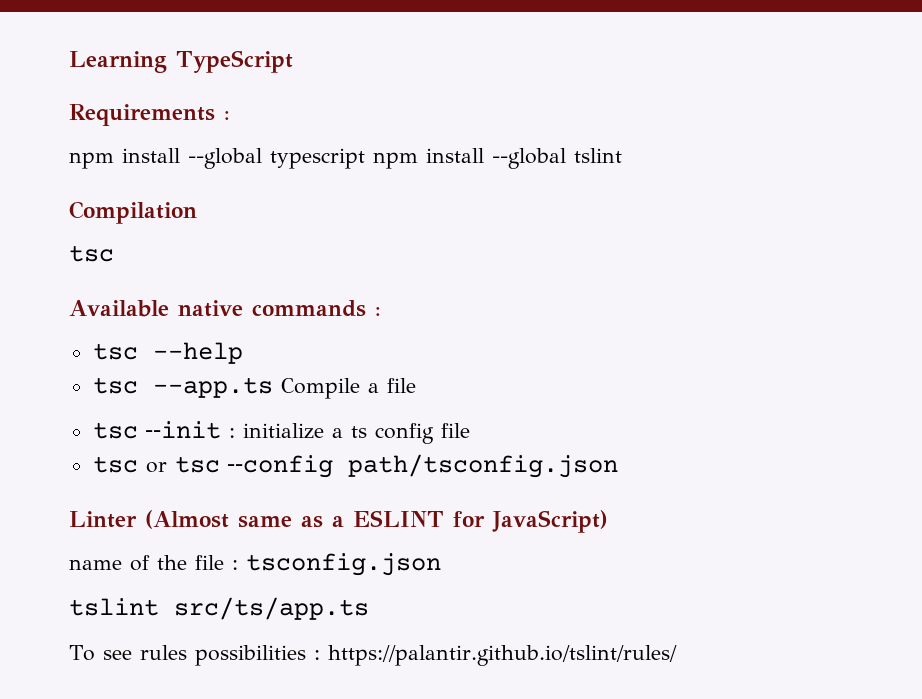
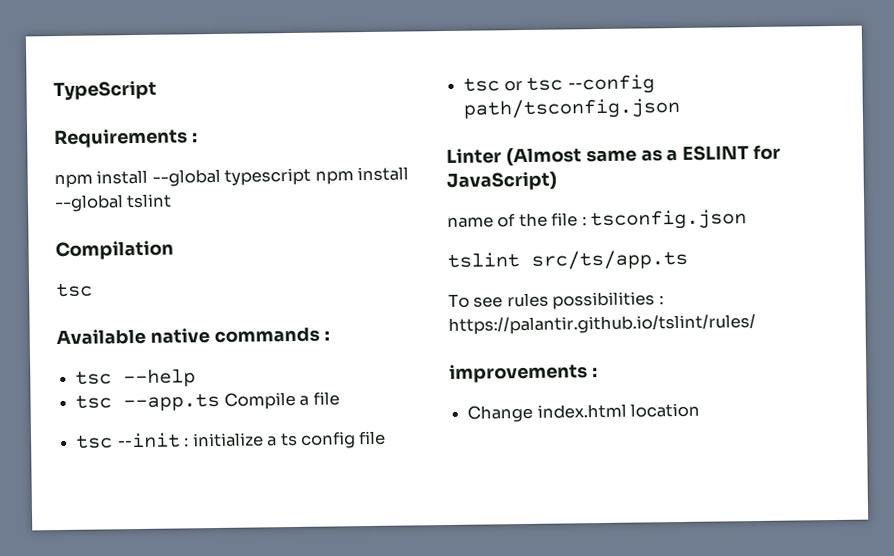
[69,51,167,73] Learning -> (53, 90) none
(677, 655) none -> [449,363,598,383] [467,402,701,423] // improvements : // Change index.html location

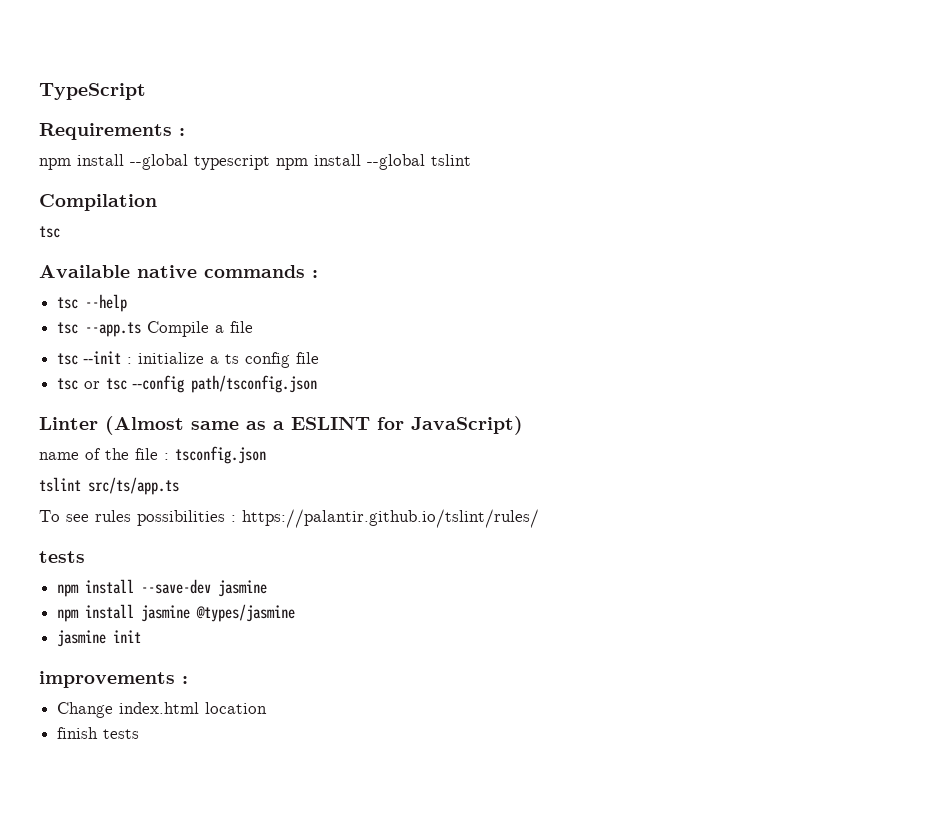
(756, 324) none -> [39,551,85,563] [57,579,268,597] [57,604,296,622] [57,630,142,647] // tests // npm install --save-dev jasmine // npm install jasmine @types/jasmine // jasmine init
(701, 410) none -> [57,727,140,739] // finish tests

